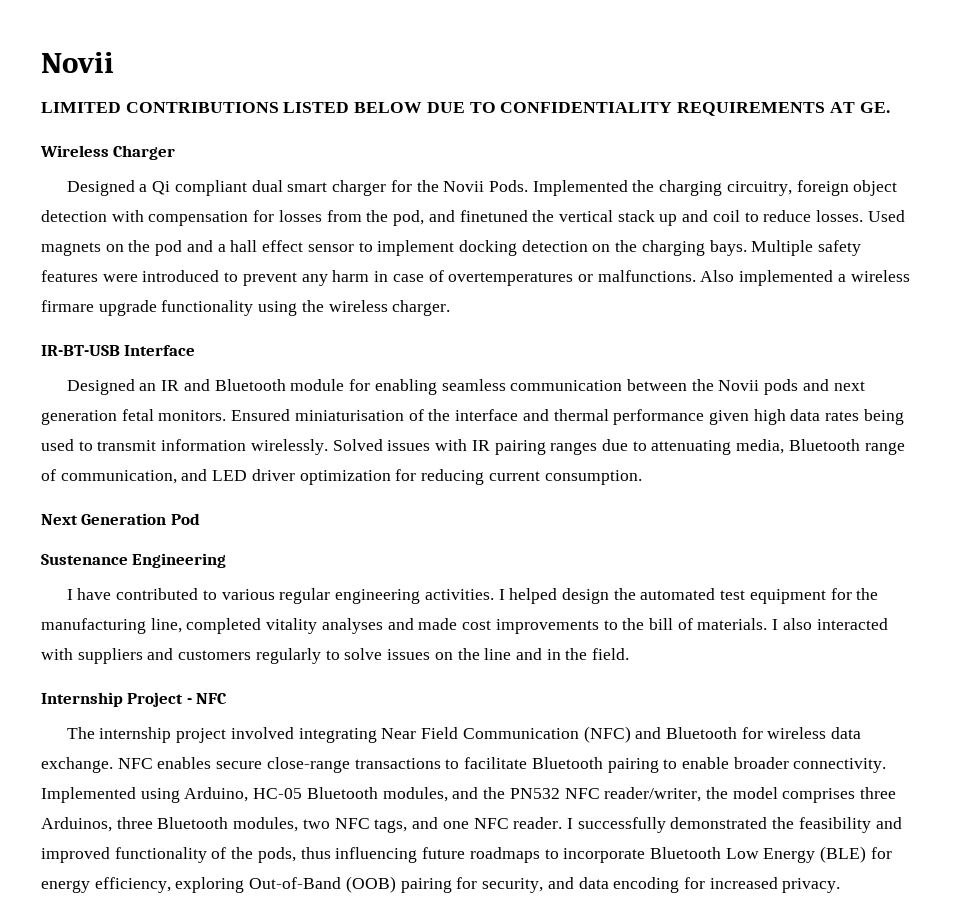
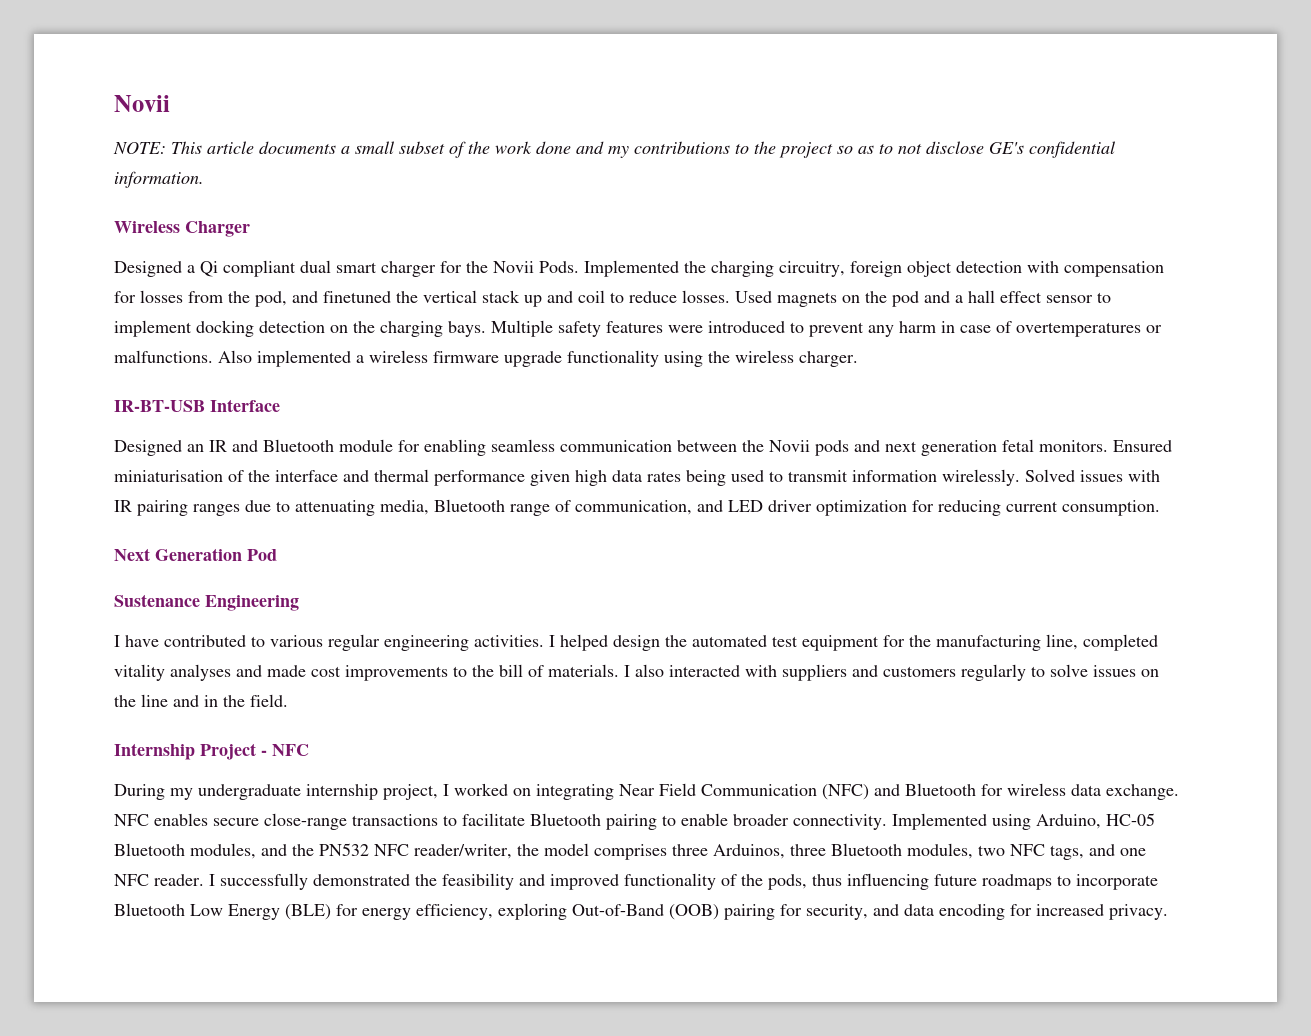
[41,102,890,116] LIMITED CONTRIBUTIONS LISTED BELOW DUE TO CONFIDENTIALITY REQUIREMENTS AT GE. -> [113,141,1116,158] [114,171,204,188] NOTE: This article documents a small subset of the work done and my contributions to the project so as to not disclose GE's confidential information.
[41,300,94,312] firmare -> [433,351,499,363] firmware
[66,727,294,743] The internship project involved -> [114,783,531,800] During my undergraduate internship project, I worked on

